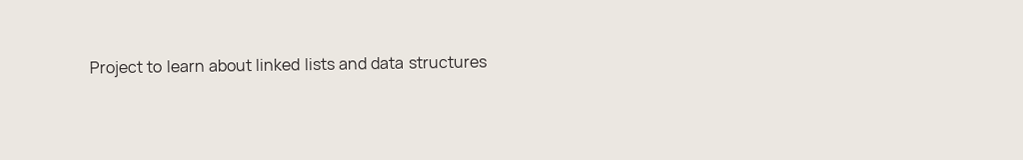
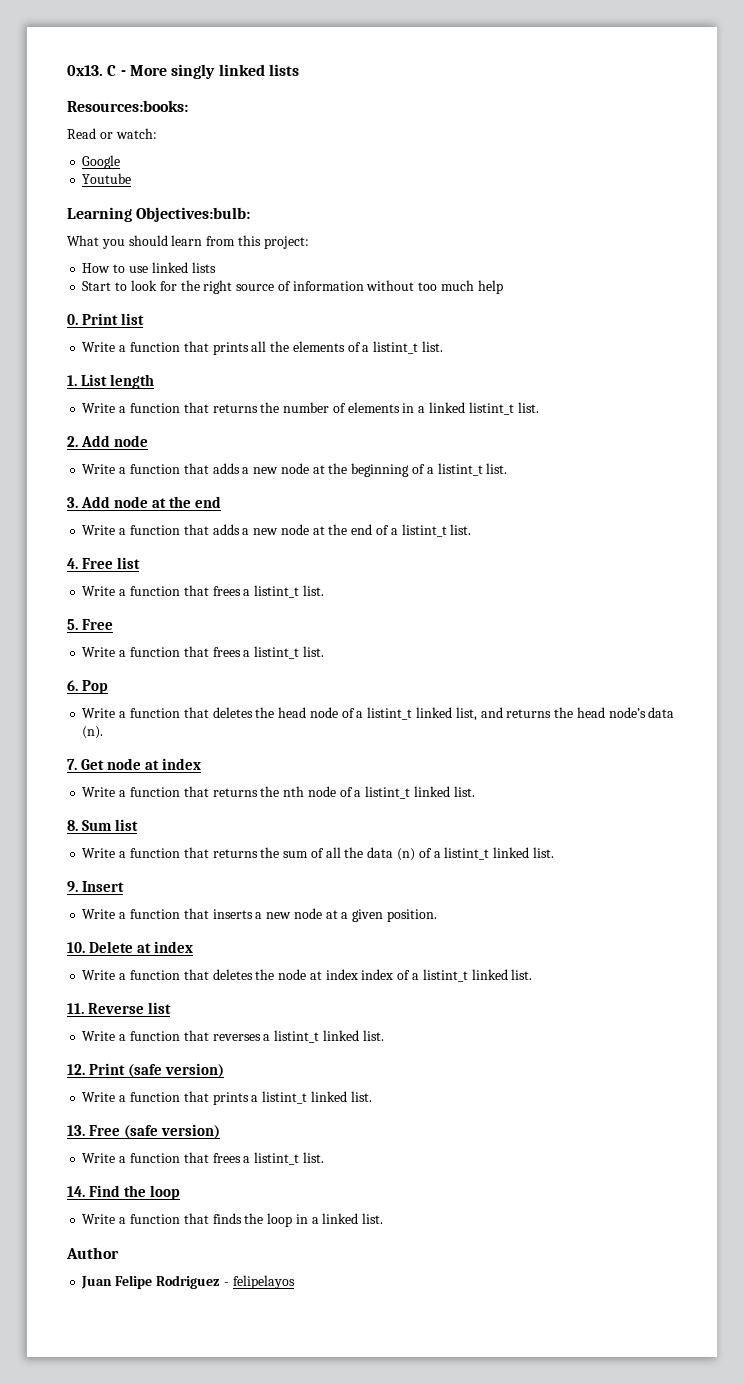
[89,55,487,78] Project to learn about linked lists and data structures -> [67,64,299,79] [67,100,188,112] [67,128,157,139] [82,155,121,169] [82,173,132,184] [67,207,251,222] [67,235,309,249] [82,262,216,273] [82,280,503,294] [67,313,144,325] [82,341,443,355] [67,374,154,389] [82,402,539,415] [67,435,148,447] [82,463,508,477] [67,496,221,508] [82,524,472,537] [67,557,140,569] [82,585,324,598] [67,619,113,630] [82,646,324,659] [67,680,108,694] [82,707,675,721] [82,726,104,739] [67,758,201,770] [82,786,475,799] [67,819,138,831] [82,847,554,861] [67,881,124,892] [82,908,437,922] [67,941,193,953] [82,969,533,982] [67,1002,171,1014] [82,1030,384,1043] [67,1063,224,1078] [82,1091,372,1105] [67,1124,220,1139] [82,1152,324,1165] [67,1185,180,1200] [82,1213,384,1227] [66,1247,119,1259] [81,1275,295,1289] 0x13. C - More singly linked lists // Resources:books: // Read or watch: // Google // Youtube // Learning Objectives:bulb: // What you should learn from this project: // How to use linked lists // Start to look for the right source of information without too much help // 0. Print list // Write a function that prints all the elements of a listint_t list. // 1. List length // Write a function that returns the number of elements in a linked listint_t list. // 2. Add node // Write a function that adds a new node at the beginning of a listint_t list. // 3. Add node at the end // Write a function that adds a new node at the end of a listint_t list. // 4. Free list // Write a function that frees a listint_t list. // 5. Free // Write a function that frees a listint_t list. // 6. Pop // Write a function that deletes the head node of a listint_t linked list, and returns the head node’s data (n). // 7. Get node at index // Write a function that returns the nth node of a listint_t linked list. // 8. Sum list // Write a function that returns the sum of all the data (n) of a listint_t linked list. // 9. Insert // Write a function that inserts a new node at a given position. // 10. Delete at index // Write a function that deletes the node at index index of a listint_t linked list. // 11. Reverse list // Write a function that reverses a listint_t linked list. // 12. Print (safe version) // Write a function that prints a listint_t linked list. // 13. Free (safe version) // Write a function that frees a listint_t list. // 14. Find the loop // Write a function that finds the loop in a linked list. // Author // Juan Felipe Rodriguez - felipelayos

